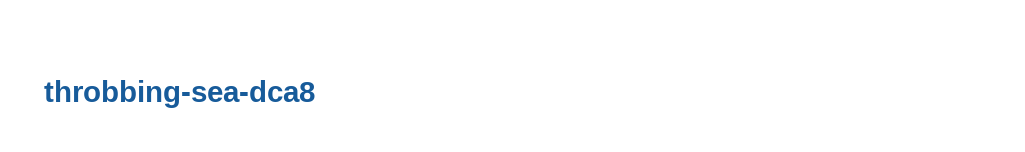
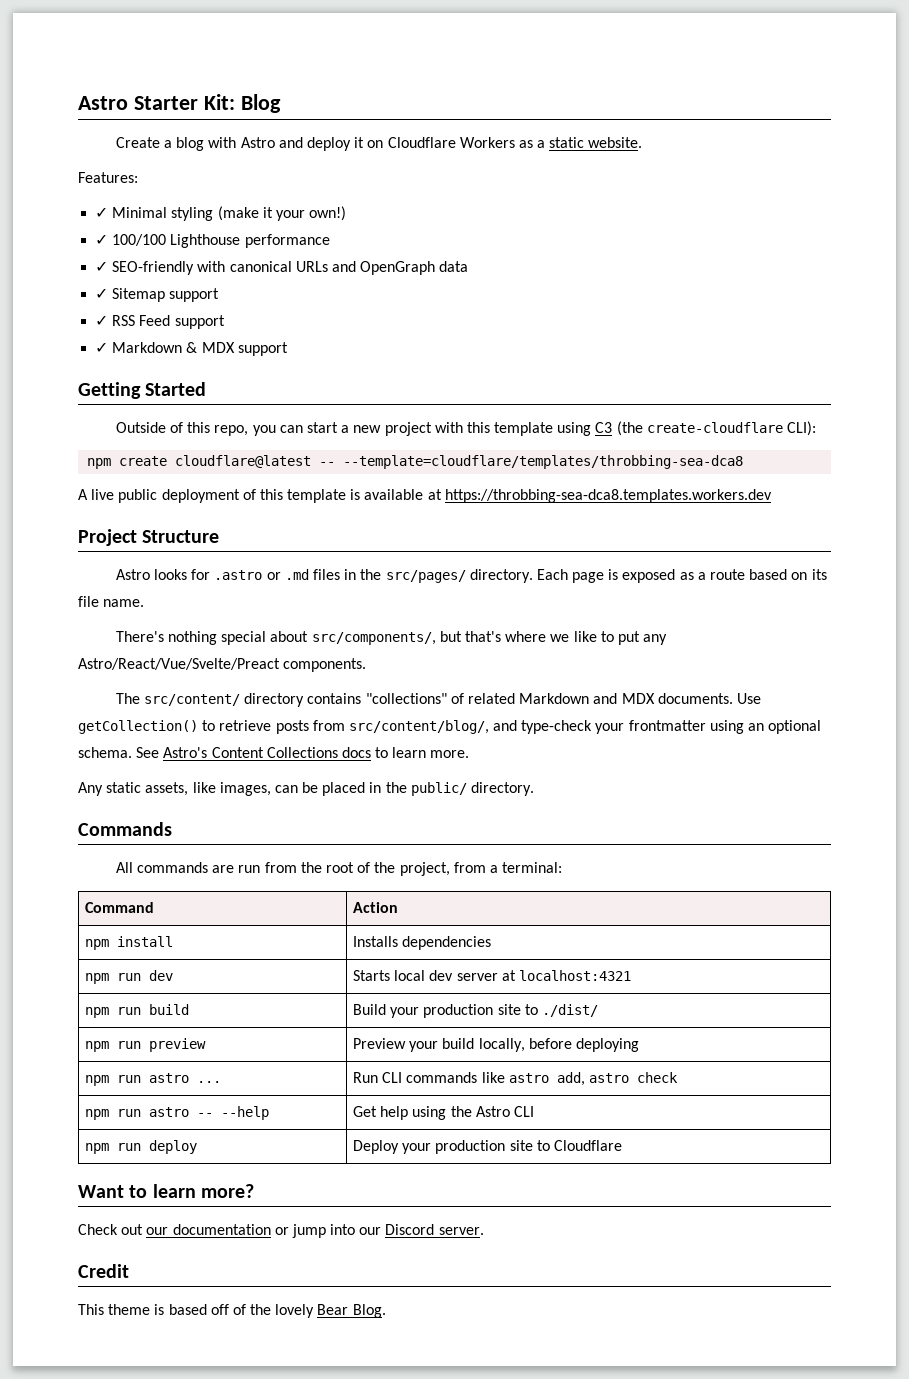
[44,80,315,108] throbbing-sea-dca8 -> [78,94,281,113] [115,137,643,151] [78,172,138,183] [95,206,347,221] [95,234,330,248] [95,261,469,275] [95,288,220,302] [95,315,225,329] [95,342,288,356] [78,382,207,399] [115,421,817,436] [87,455,744,469] [78,489,772,503] [78,529,220,546] [115,569,827,583] [78,596,145,607] [115,631,668,645] [78,658,367,672] [115,693,761,707] [78,720,822,734] [78,747,470,758] [78,782,535,796] [78,822,172,836] [115,862,563,876] [85,902,155,913] [353,902,399,913] [85,936,174,950] [353,936,492,950] [85,970,174,984] [353,970,631,981] [85,1004,190,1018] [353,1004,598,1018] [85,1038,207,1052] [353,1038,639,1052] [85,1073,222,1086] [353,1072,678,1086] [85,1106,270,1120] [353,1106,534,1120] [85,1140,198,1154] [353,1140,622,1154] [78,1184,254,1198] [78,1224,484,1238] [78,1264,129,1278] [78,1304,386,1318] Astro Starter Kit: Blog // Create a blog with Astro and deploy it on Cloudflare Workers as a static website. // Features: // ✓ Minimal styling (make it your own!) // ✓ 100/100 Lighthouse performance // ✓ SEO-friendly with canonical URLs and OpenGraph data // ✓ Sitemap support // ✓ RSS Feed support // ✓ Markdown & MDX support // Getting Started // Outside of this repo, you can start a new project with this template using C3 (the create-cloudflare CLI): // npm create cloudflare@latest -- --template=cloudflare/templates/throbbing-sea-dca8 // A live public deployment of this template is available at https://throbbing-sea-dca8.templates.workers.dev // Project Structure // Astro looks for .astro or .md files in the src/pages/ directory. Each page is exposed as a route based on its file name. // There's nothing special about src/components/, but that's where we like to put any Astro/React/Vue/Svelte/Preact components. // The src/content/ directory contains "collections" of related Markdown and MDX documents. Use getCollection() to retrieve posts from src/content/blog/, and type-check your frontmatter using an optional schema. See Astro's Content Collections docs to learn more. // Any static assets, like images, can be placed in the public/ directory. // Commands // All commands are run from the root of the project, from a terminal: // Command | Action // npm install | Installs dependencies // npm run dev | Starts local dev server at localhost:4321 // npm run build | Build your production site to ./dist/ // npm run preview | Preview your build locally, before deploying // npm run astro ... | Run CLI commands like astro add, astro check // npm run astro -- --help | Get help using the Astro CLI // npm run deploy | Deploy your production site to Cloudflare // Want to learn more? // Check out our documentation or jump into our Discord server. // Credit // This theme is based off of the lovely Bear Blog.

